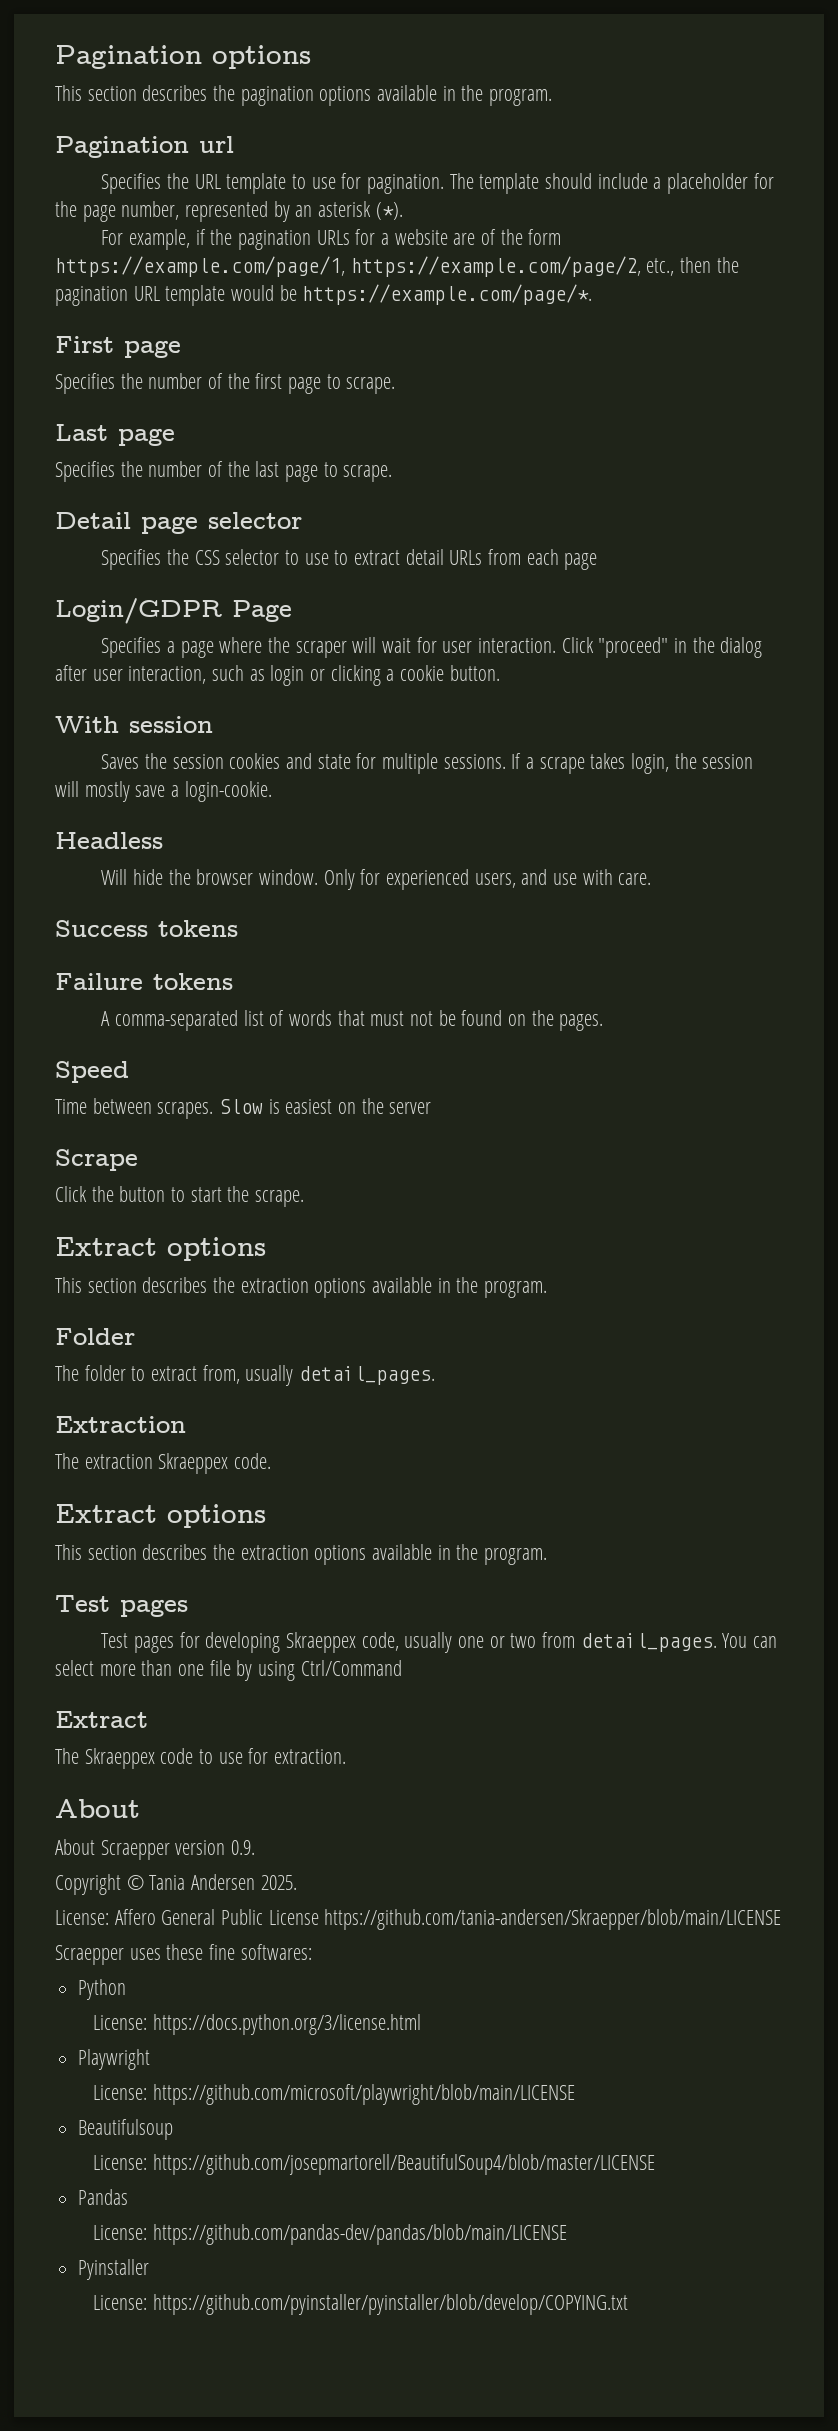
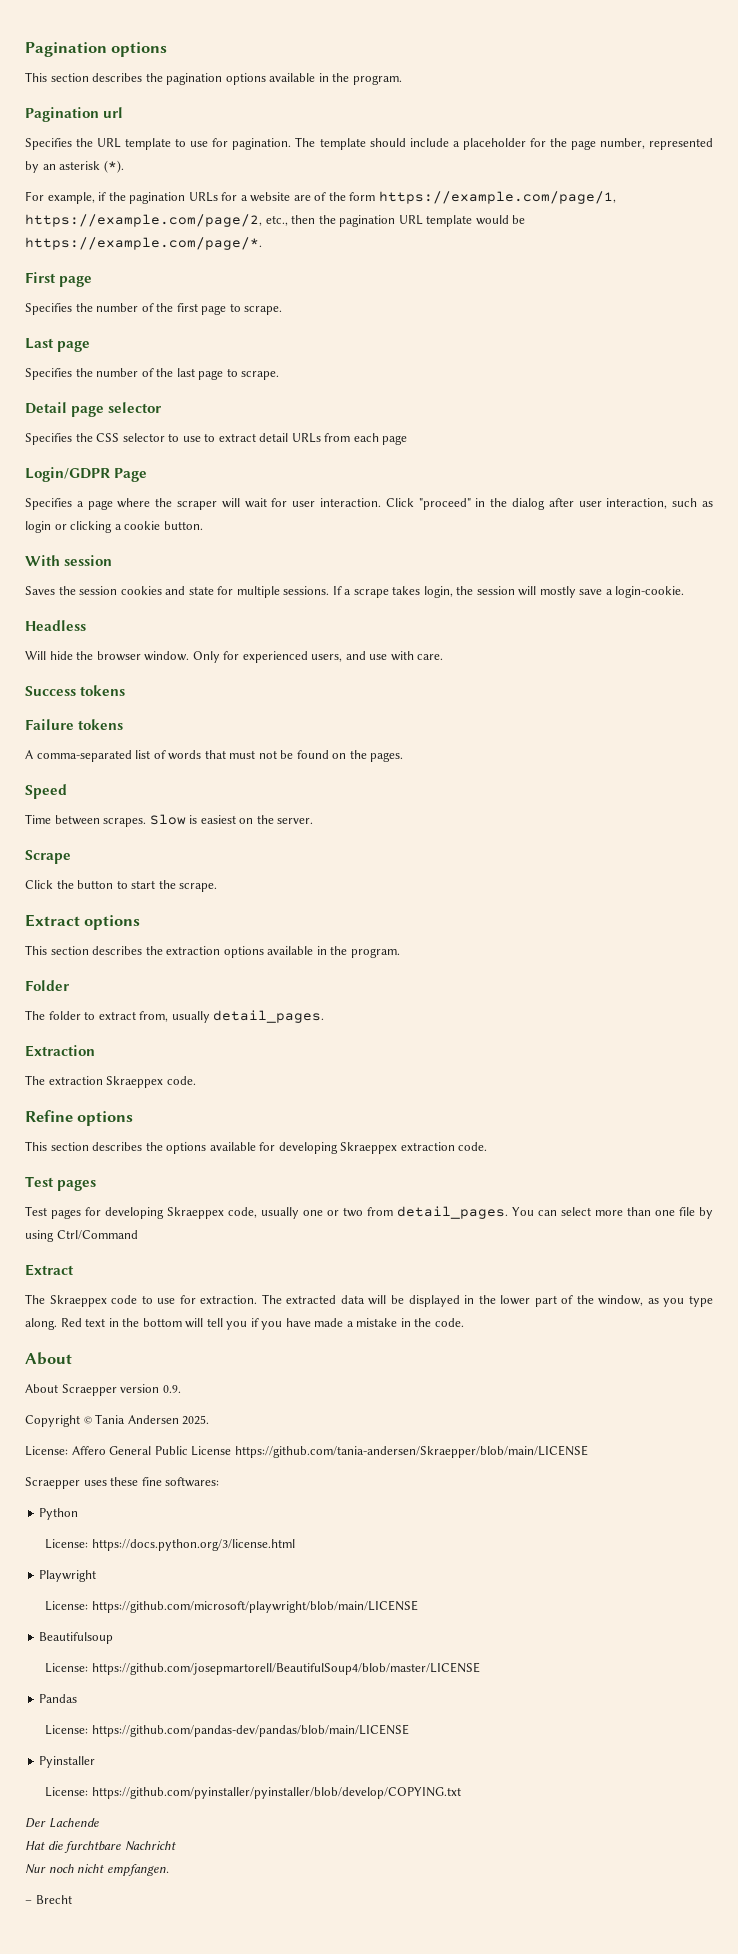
[389,1102,432,1114] server -> [277,818,314,824] server.
[55,1504,266,1528] [55,1544,548,1565] Extract options // This section describes the extraction options available in the program. -> [25,1110,134,1126] [25,1141,488,1154] Refine options // This section describes the options available for developing Skraeppex extraction code.
(347, 1756) none -> [261,1294,713,1307] [25,1318,464,1330] The extracted data will be displayed in the lower part of the window, as you type along. Red text in the bottom will tell you if you have made a mistake in the code.
(628, 2304) none -> [25,1818,99,1828] [25,1841,176,1853] [25,1864,169,1876] [25,1895,72,1904] // Der Lachende // Hat die furchtbare Nachricht // Nur noch nicht empfangen. // – Brecht

